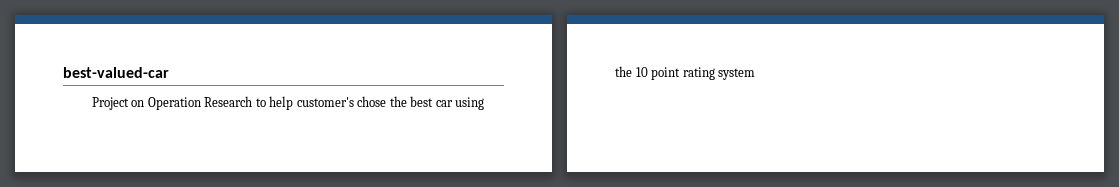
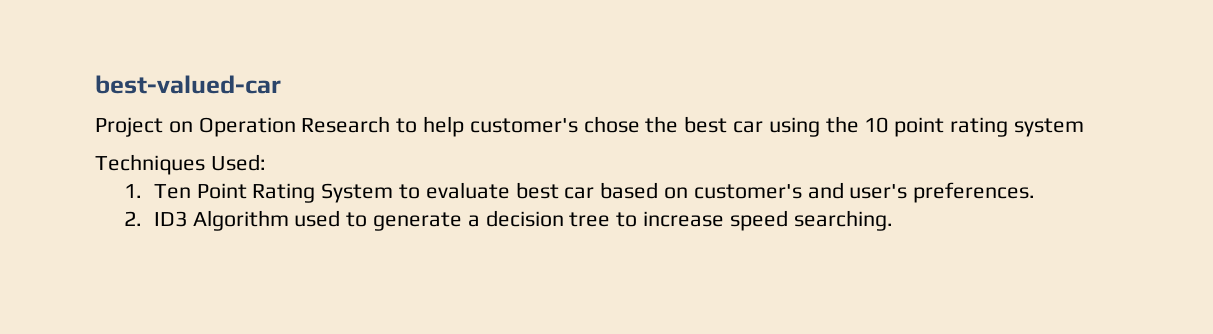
(756, 74) none -> [95,154,266,175] [124,182,1036,203] [124,210,893,231] // Techniques Used: // 1. Ten Point Rating System to evaluate best car based on customer's and user's preferences. // 2. ID3 Algorithm used to generate a decision tree to increase speed searching.

